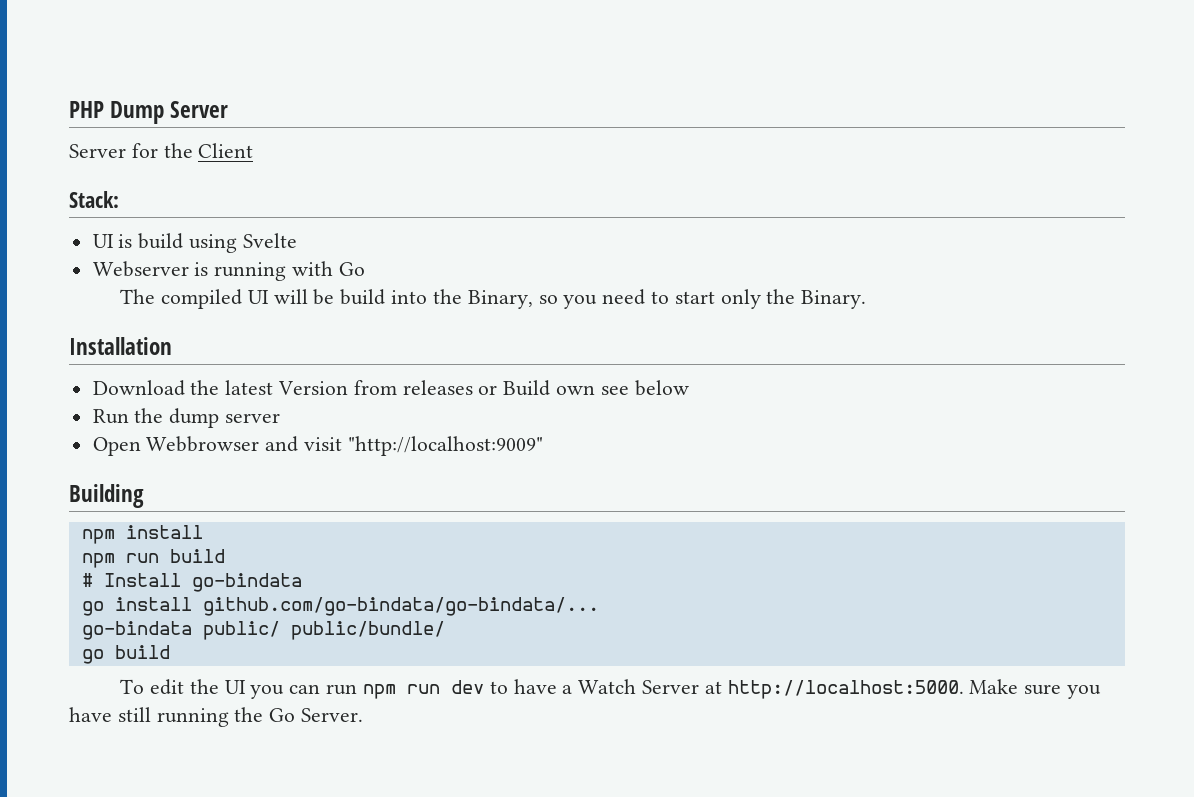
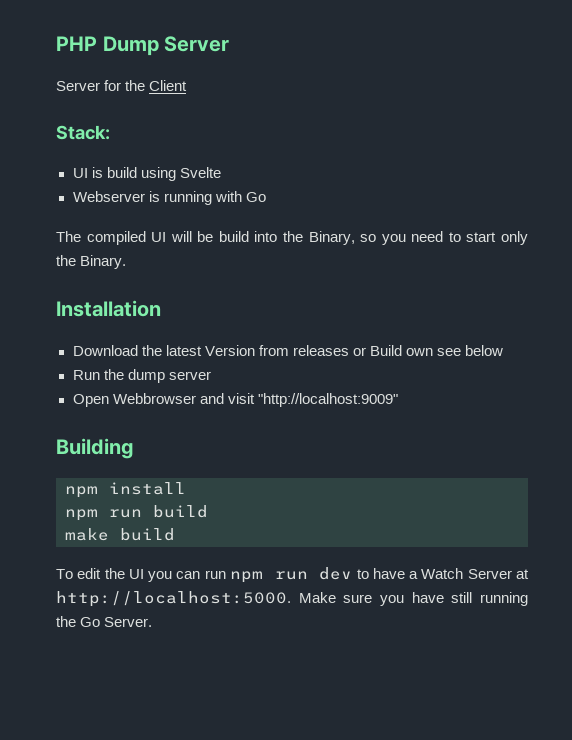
[81,573,302,592] [81,597,599,616] [81,621,445,640] [81,649,104,664] # Install go-bindata // go install github.com/go-bindata/go-bindata/... // go-bindata public/ public/bundle/ // go -> [65,528,109,541] make

